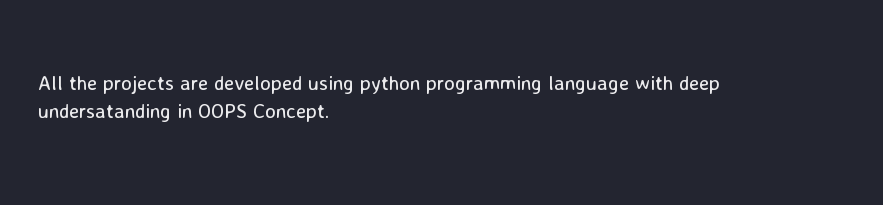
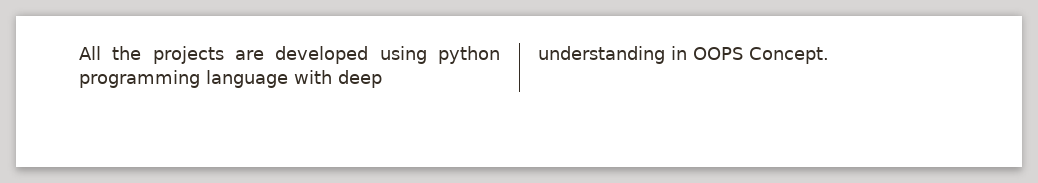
[38,104,171,122] undersatanding -> [538,46,665,64] understanding

